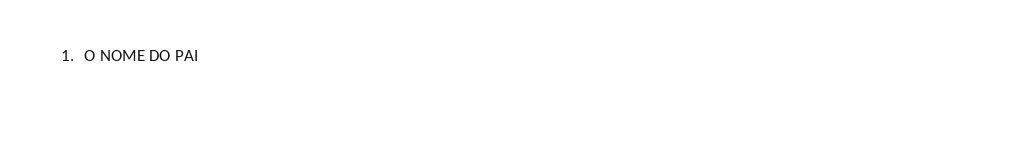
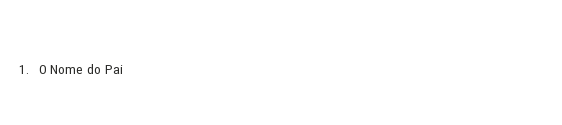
[99,50,198,61] NOME DO PAI -> [50,64,123,74] Nome do Pai

